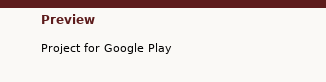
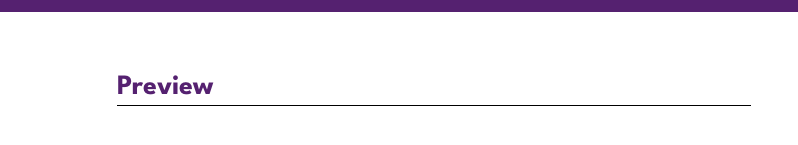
[41,43,172,54] // Project for Google Play -> (214, 85) none

